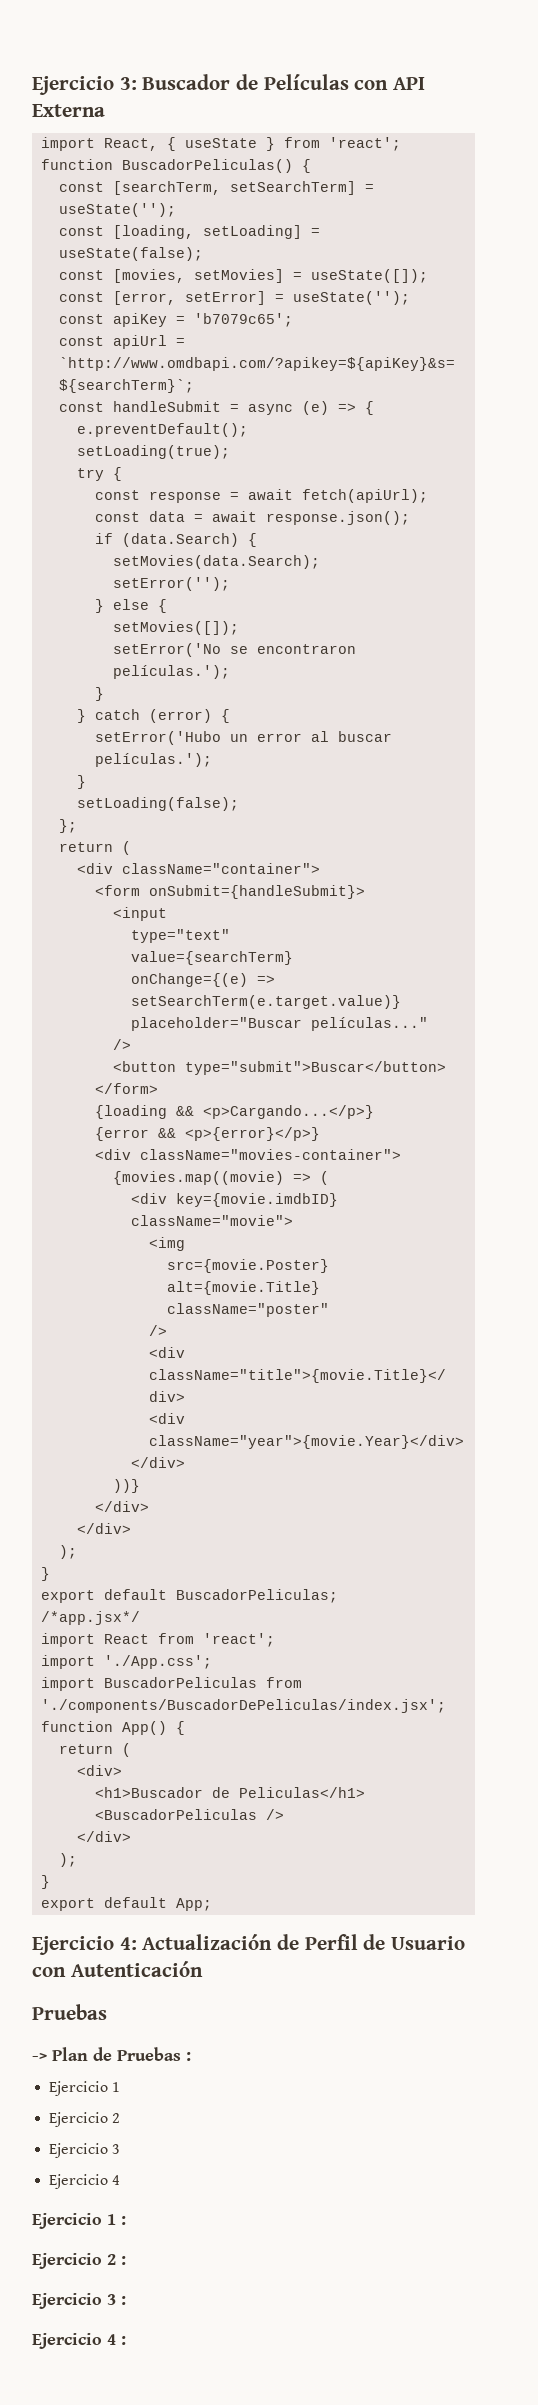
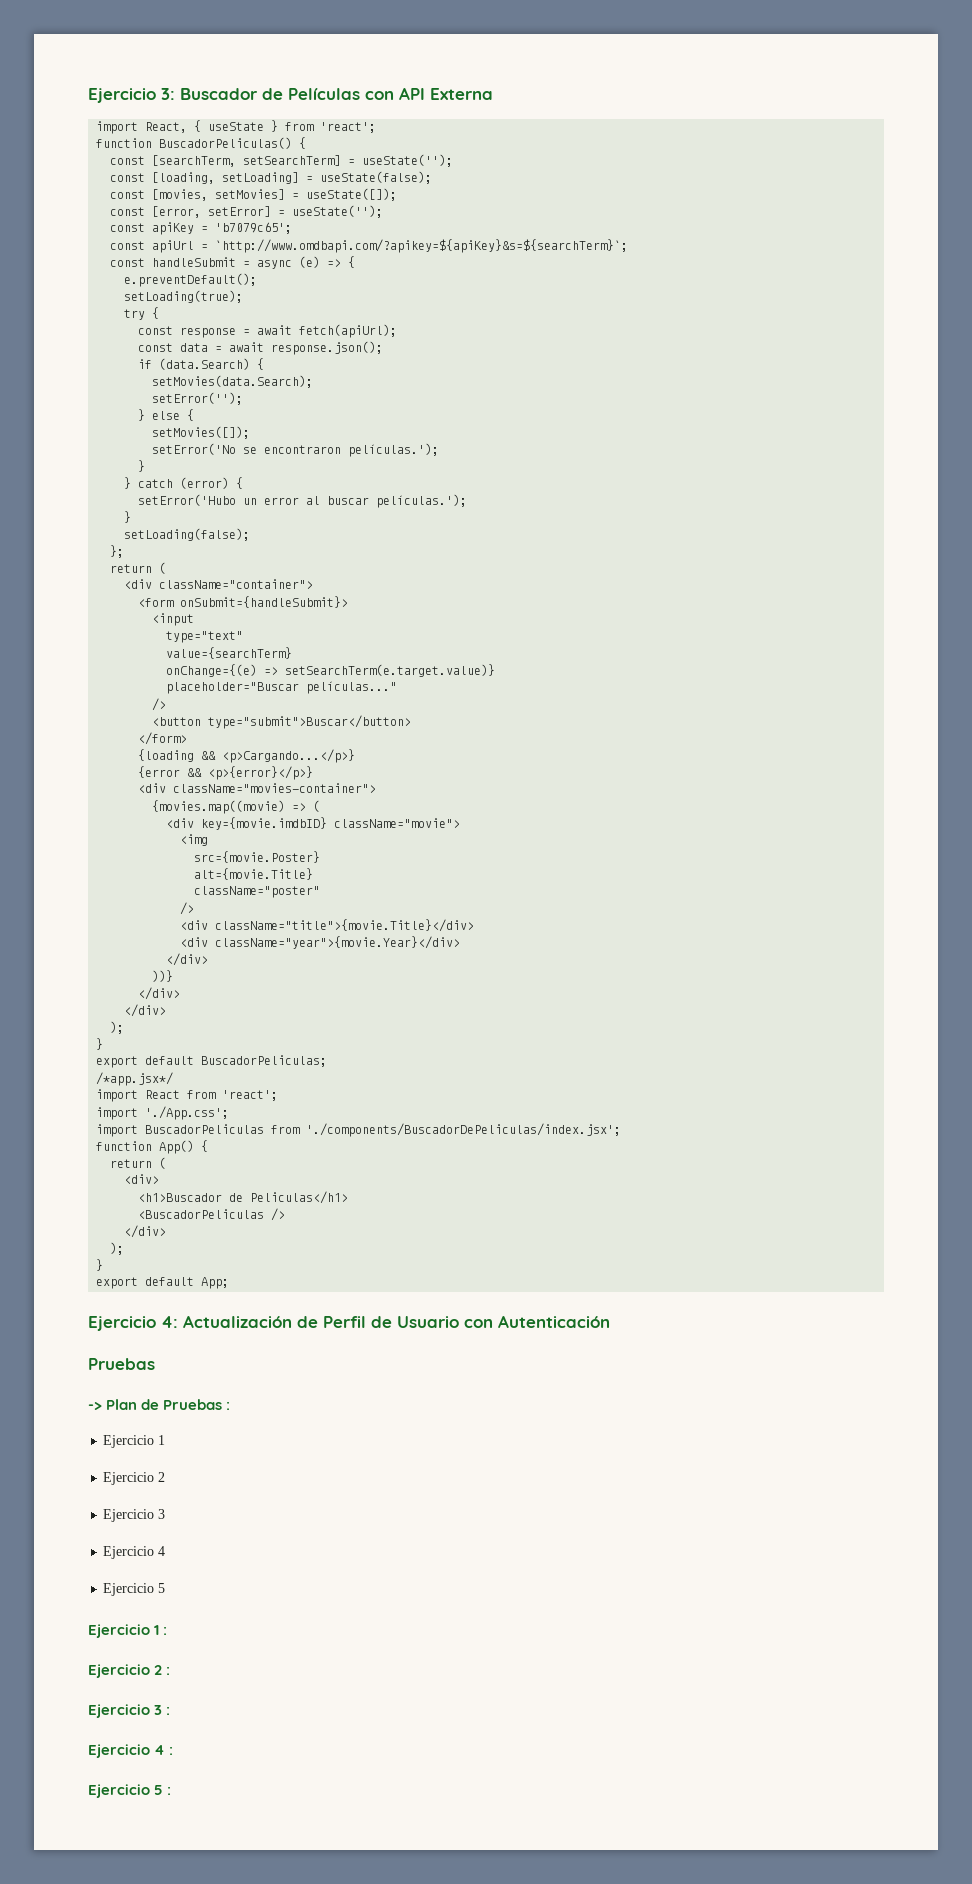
(121, 2180) none -> [103,1583,166,1596] // Ejercicio 5
(126, 2340) none -> [88,1784,172,1798] // Ejercicio 5 :

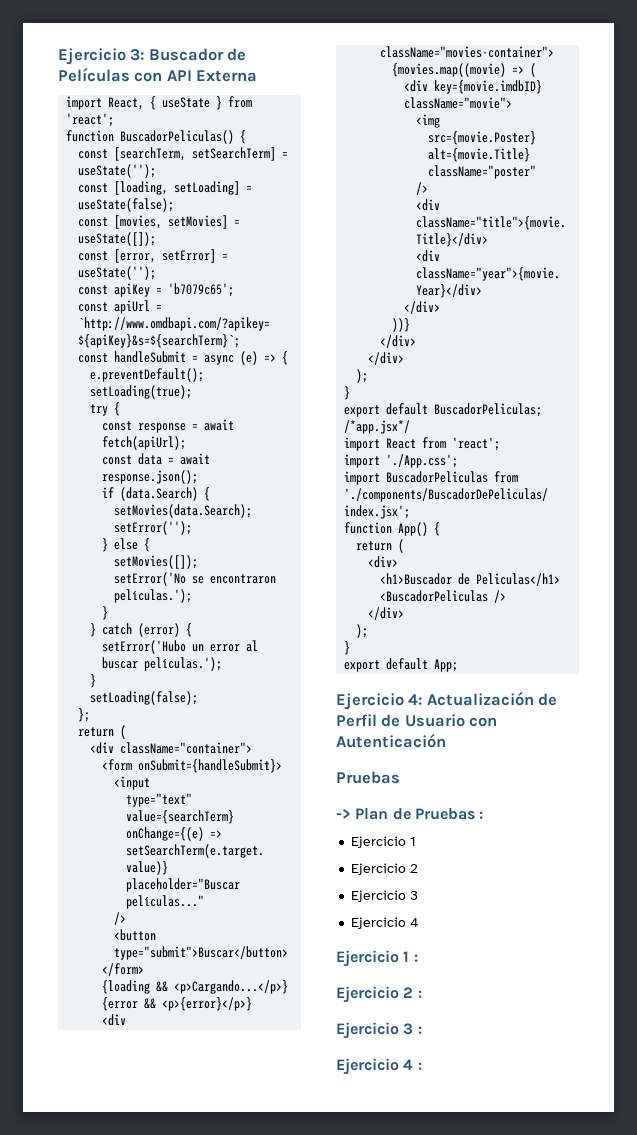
[103,1583,166,1596] // Ejercicio 5 -> (420, 922) none
[88,1784,172,1798] // Ejercicio 5 : -> (422, 1066) none

